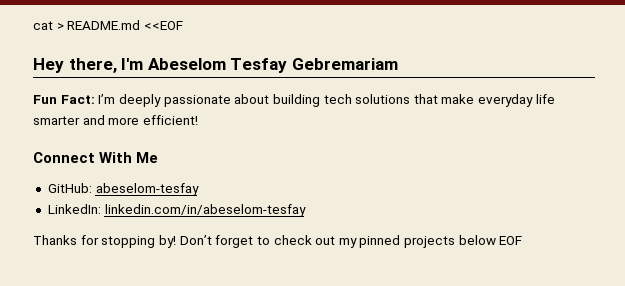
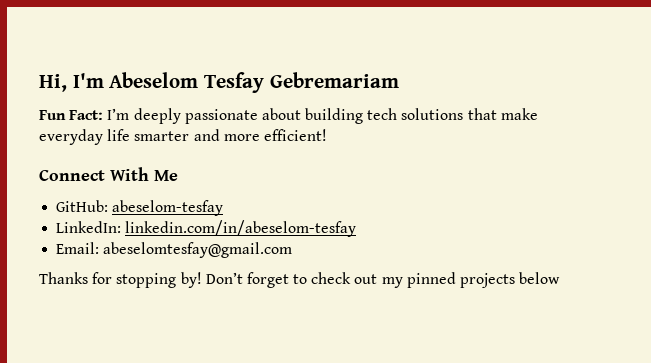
[33,20,183,30] [33,58,117,73] cat > README.md <<EOF // Hey there, -> [39,74,67,92] Hi,
(306, 210) none -> [56,242,293,258] // Email: abeselomtesfay@gmail.com
[499,236,523,245] EOF -> (561, 278) none

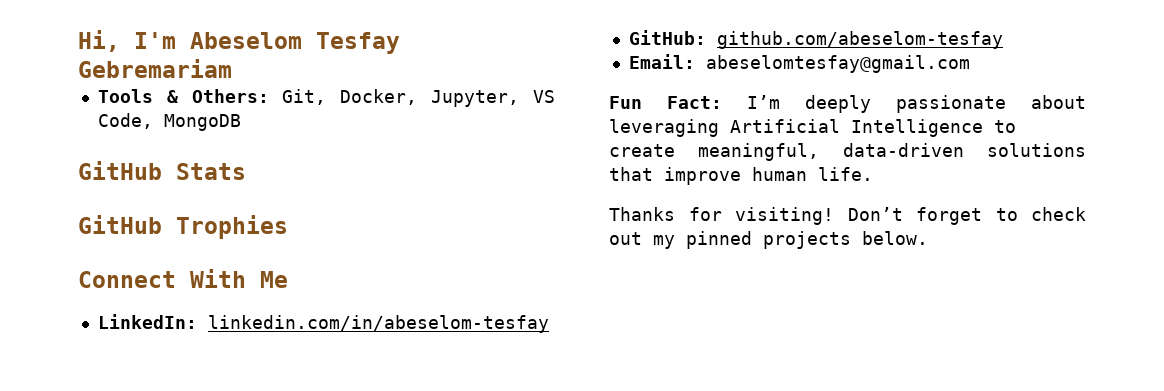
(399, 80) none -> [97,89,555,107] [97,113,241,131] [78,161,246,180] [78,215,288,239] [78,269,288,288] [97,314,549,333] [628,30,1003,49] [628,54,970,73] // Tools & Others: Git, Docker, Jupyter, VS Code, MongoDB // GitHub Stats // GitHub Trophies // Connect With Me // LinkedIn: linkedin.com/in/abeselom-tesfay // GitHub: github.com/abeselom-tesfay // Email: abeselomtesfay@gmail.com
[305,108,538,124] [39,129,327,145] [39,167,178,181] [56,200,224,216] [56,220,357,237] [56,242,293,258] building tech solutions that make everyday life smarter and more efficient! // Connect With Me // GitHub: abeselom-tesfay // LinkedIn: linkedin.com/in/abeselom-tesfay // Email: abeselomtesfay@gmail.com -> [609,119,1016,137] [609,143,1086,161] [609,167,873,185] leveraging Artificial Intelligence to create meaningful, data-driven solutions that improve human life.
[116,272,202,288] stopping by! -> [735,207,834,225] visiting!
[519,272,561,284] below -> [862,231,928,245] below.

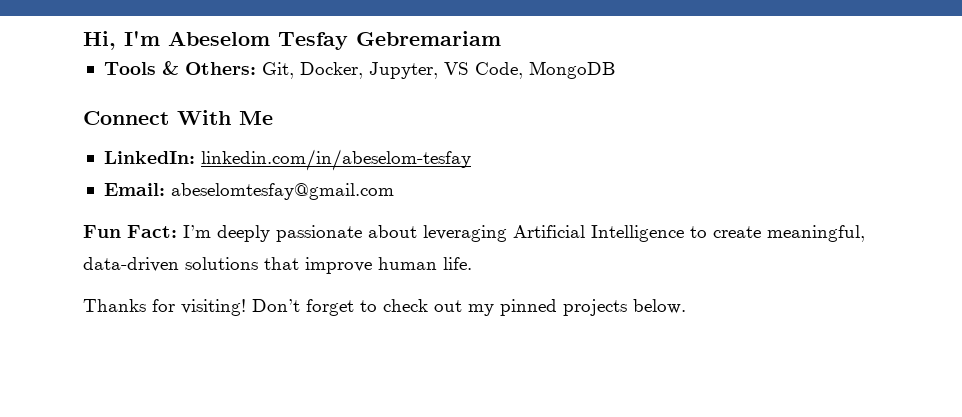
[78,161,246,180] [78,215,288,239] // GitHub Stats // GitHub Trophies -> (615, 70) none
[628,30,1003,49] // GitHub: github.com/abeselom-tesfay -> (471, 160) none

